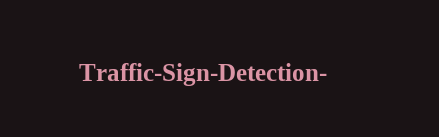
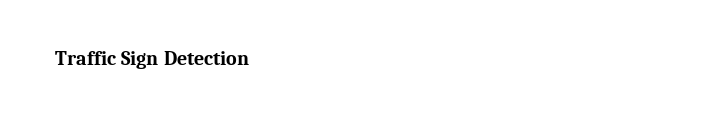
[79,63,327,86] Traffic-Sign-Detection- -> [55,51,249,69] Traffic Sign Detection

